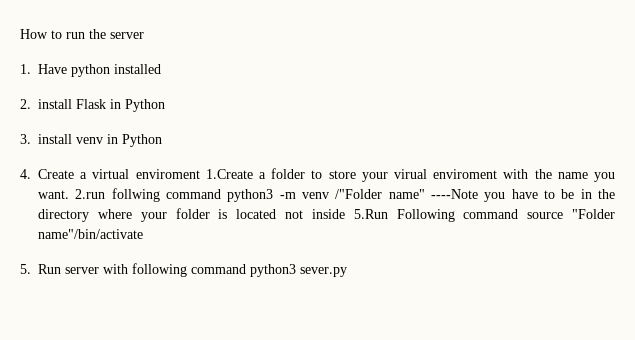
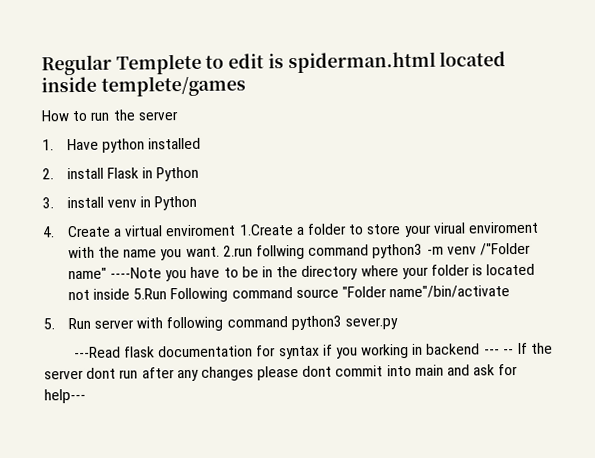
(20, 34) none -> [41,51,507,76] [41,75,246,97] Regular Templete to edit is spiderman.html located inside templete/games //
(348, 272) none -> [73,342,554,360] [44,364,519,382] [44,388,86,404] // ---Read flask documentation for syntax if you working in backend --- -- If the server dont run after any changes please dont commit into main and ask for help---

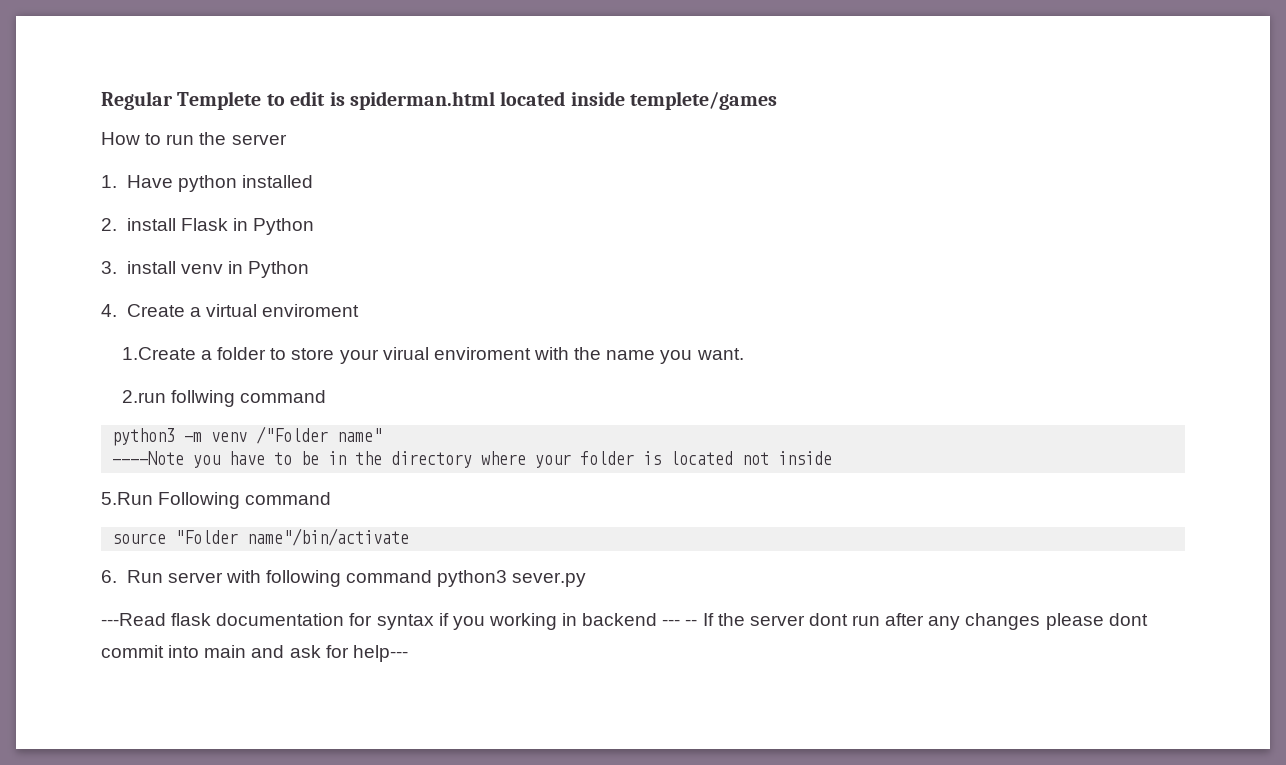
(237, 230) none -> (359, 310) //
(220, 252) none -> (744, 354) //
(370, 250) none -> (327, 396) //
(107, 273) none -> (383, 435) //
(131, 294) none -> (833, 458) //
(293, 293) none -> (332, 498) //
[43,318,55,330] 5. -> [101,570,117,583] 6.

